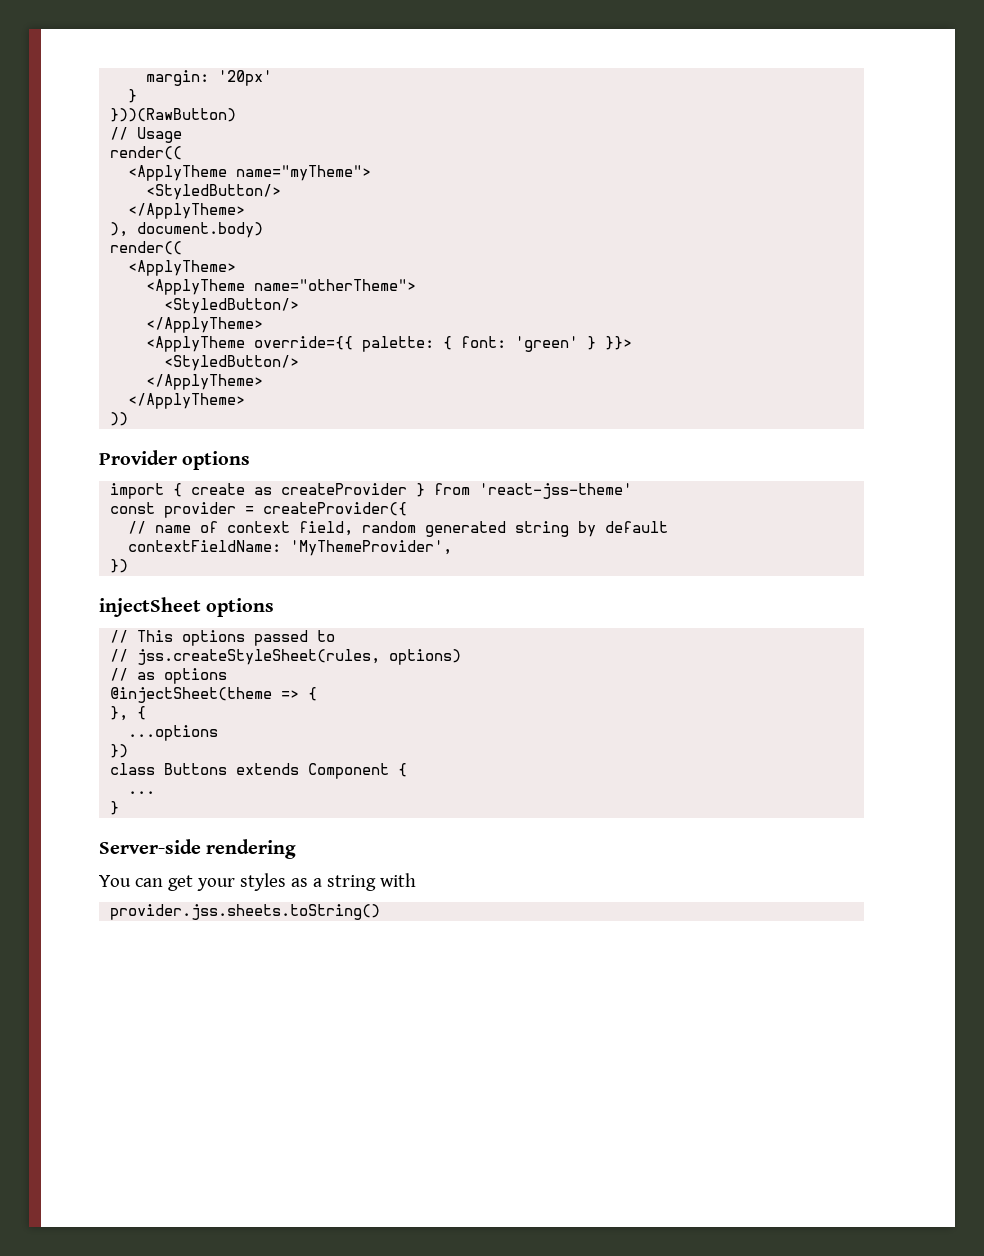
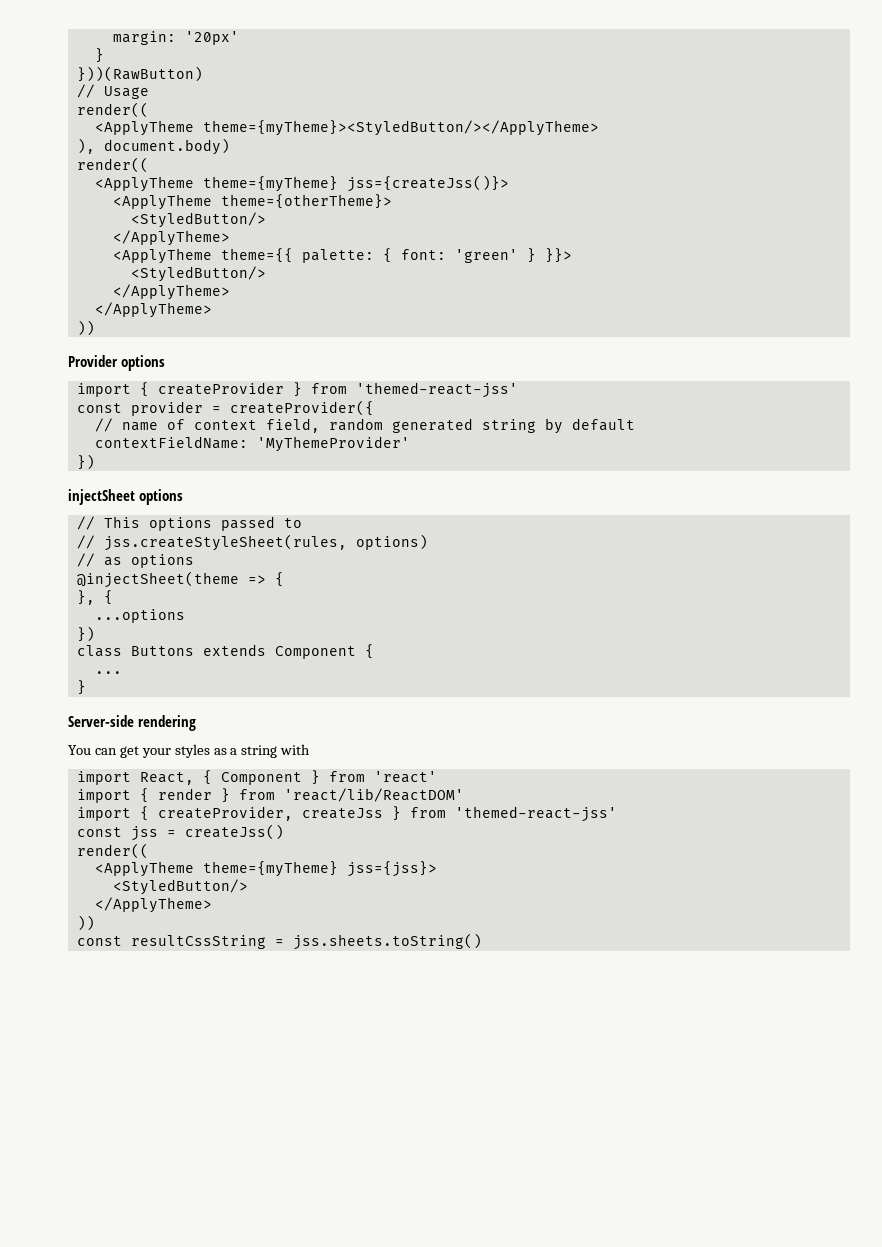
[236,165,372,181] [146,184,282,200] [128,203,246,219] name="myTheme"> // <StyledButton/> // </ApplyTheme> -> [202,120,599,136] theme={myTheme}><StyledButton/></ApplyTheme>
[128,260,237,276] [146,279,417,295] <ApplyTheme> // <ApplyTheme name="otherTheme"> -> [94,175,509,192] [112,194,392,210] <ApplyTheme theme={myTheme} jss={createJss()}> // <ApplyTheme theme={otherTheme}>
[254,336,354,350] override={{ -> [220,248,293,263] theme={{
[191,483,273,495] create as -> (149, 389) none
[479,483,633,499] 'react-jss-theme' -> [355,382,518,398] 'themed-react-jss'
[290,540,453,556] 'MyThemeProvider', -> [256,436,410,452] 'MyThemeProvider'
[110,904,381,920] provider.jss.sheets.toString() -> [76,770,437,785] [76,788,464,803] [76,806,617,822] [76,824,284,841] [76,843,149,859] [94,861,437,877] [112,879,248,895] [94,897,212,913] [76,915,95,931] [76,933,482,950] import React, { Component } from 'react' // import { render } from 'react/lib/ReactDOM' // import { createProvider, createJss } from 'themed-react-jss' // const jss = createJss() // render(( // <ApplyTheme theme={myTheme} jss={jss}> // <StyledButton/> // </ApplyTheme> // )) // const resultCssString = jss.sheets.toString()

